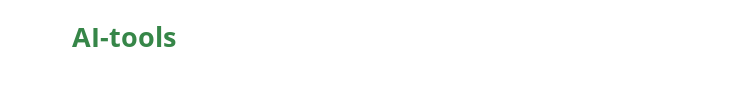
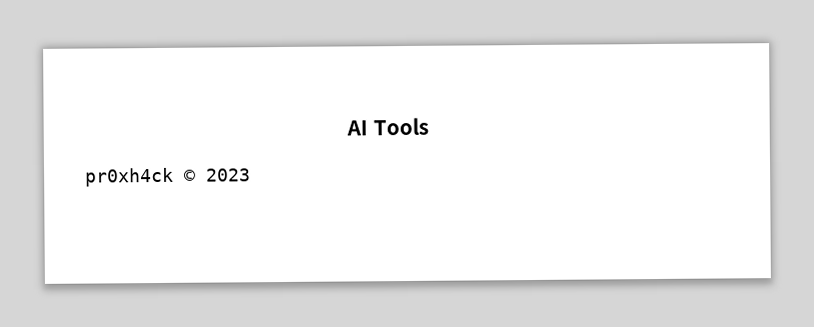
[72,26,176,47] AI-tools -> [346,117,429,136] [85,167,251,187] AI Tools // pr0xh4ck © 2023

